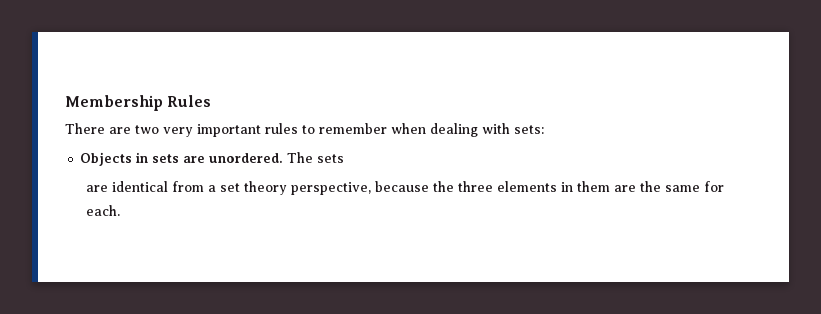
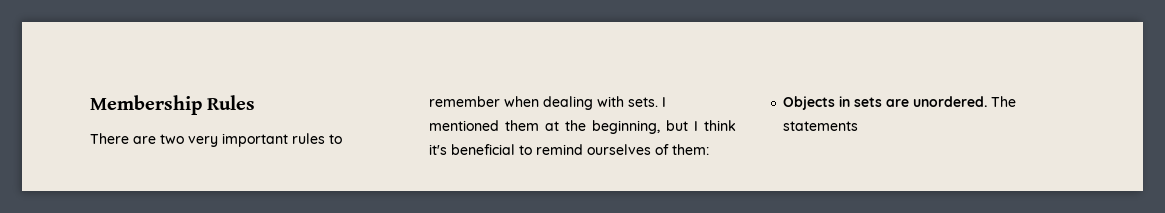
[514,125,544,134] sets: -> [628,97,666,107] [429,120,736,134] [429,144,709,155] sets. I mentioned them at the beginning, but I think it's beneficial to remind ourselves of them:
[317,154,345,163] [86,181,725,195] [86,205,121,216] sets // are identical from a set theory perspective, because the three elements in them are the same for each. -> [783,121,859,131] statements

